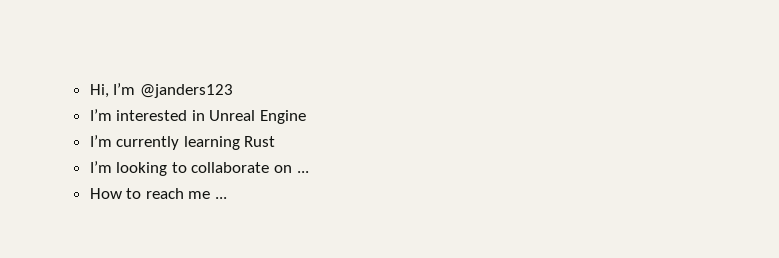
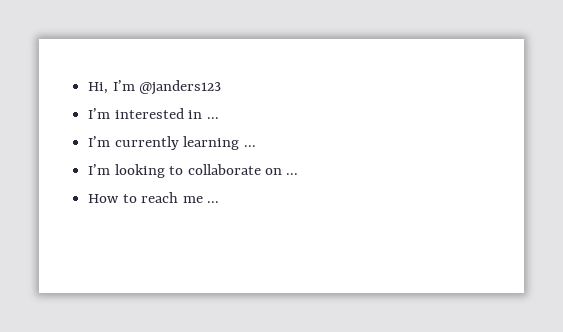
[209,110,307,124] Unreal Engine -> [206,117,219,119] ...
[244,136,276,147] Rust -> [243,145,256,147] ...

